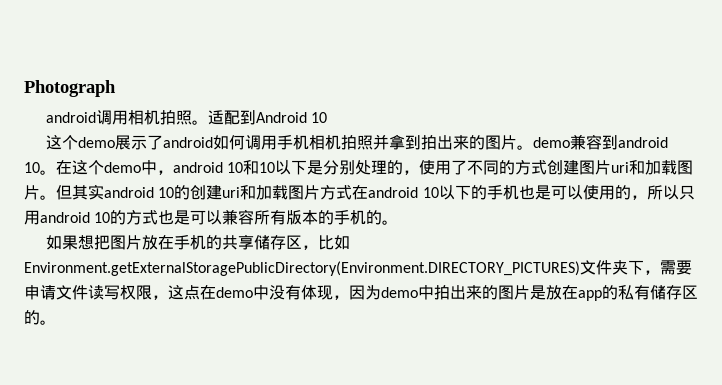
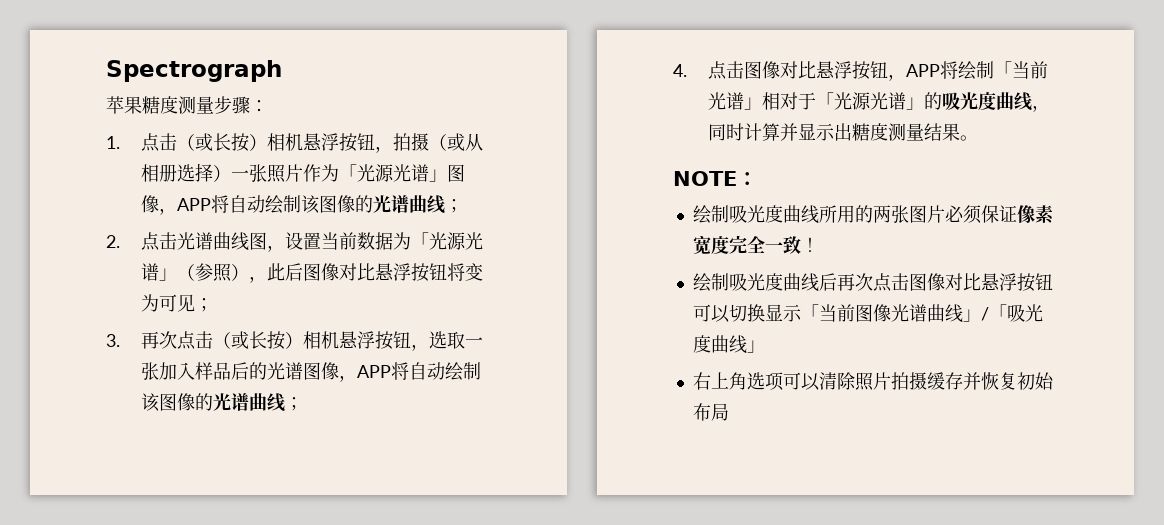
[24,80,116,97] [45,110,328,125] [45,134,668,150] [24,160,694,175] [24,184,695,200] [24,209,399,225] [45,235,350,250] [24,260,692,276] [24,285,698,301] [24,310,56,325] Photograph // android调用相机拍照。适配到Android 10 // 这个demo展示了android如何调用手机相机拍照并拿到拍出来的图片。demo兼容到android 10。在这个demo中，android 10和10以下是分别处理的，使用了不同的方式创建图片uri和加载图片。但其实android 10的创建uri和加载图片方式在android 10以下的手机也是可以使用的，所以只用android 10的方式也是可以兼容所有版本的手机的。 // 如果想把图片放在手机的共享储存区，比如Environment.getExternalStoragePublicDirectory(Environment.DIRECTORY_PICTURES)文件夹下，需要申请文件读写权限，这点在demo中没有体现，因为demo中拍出来的图片是放在app的私有储存区的。 -> [106,60,282,82] [106,96,268,114] [106,133,484,153] [141,163,466,183] [141,194,464,215] [106,232,484,252] [141,263,484,283] [141,294,214,312] [106,331,484,351] [141,362,482,382] [141,392,304,412] [673,61,1049,81] [708,92,1051,112] [708,123,979,141] [673,171,758,186] [692,205,1054,224] [692,235,819,255] [692,273,1053,292] [692,304,1043,323] [692,335,765,354] [692,372,1054,391] [692,403,729,421] Spectrograph // 苹果糖度测量步骤： // 1.点击（或长按）相机悬浮按钮，拍摄（或从相册选择）一张照片作为「光源光谱」图像，APP将自动绘制该图像的光谱曲线； // 2.点击光谱曲线图，设置当前数据为「光源光谱」（参照），此后图像对比悬浮按钮将变为可见； // 3.再次点击（或长按）相机悬浮按钮，选取一张加入样品后的光谱图像，APP将自动绘制该图像的光谱曲线； // 4.点击图像对比悬浮按钮，APP将绘制「当前光谱」相对于「光源光谱」的吸光度曲线，同时计算并显示出糖度测量结果。 // NOTE： // 绘制吸光度曲线所用的两张图片必须保证像素宽度完全一致！ // 绘制吸光度曲线后再次点击图像对比悬浮按钮可以切换显示「当前图像光谱曲线」/「吸光度曲线」 // 右上角选项可以清除照片拍摄缓存并恢复初始布局

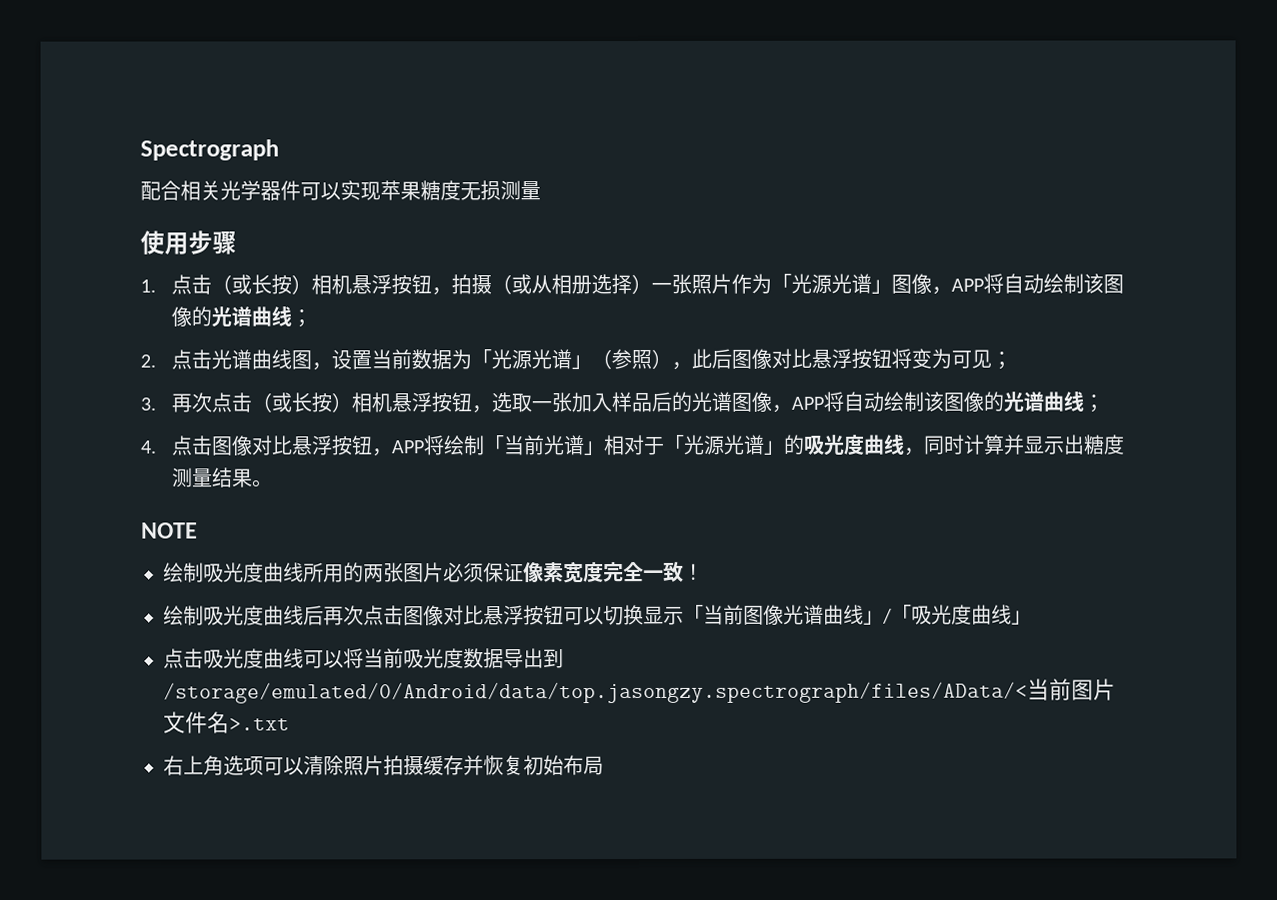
(282, 71) none -> [140,180,381,201] 配合相关光学器件可以实现
[178,96,214,114] 测量 -> [460,180,541,201] [140,230,189,255] 无损测量 // 使用
[250,100,268,112] ： -> (237, 242) none
[737,172,758,186] ： -> (198, 530) none
(765, 346) none -> [163,648,564,669] [163,678,1116,704] [163,711,290,734] // 点击吸光度曲线可以将当前吸光度数据导出到/storage/emulated/0/Android/data/top.jasongzy.spectrograph/files/AData/<当前图片文件名>.txt

